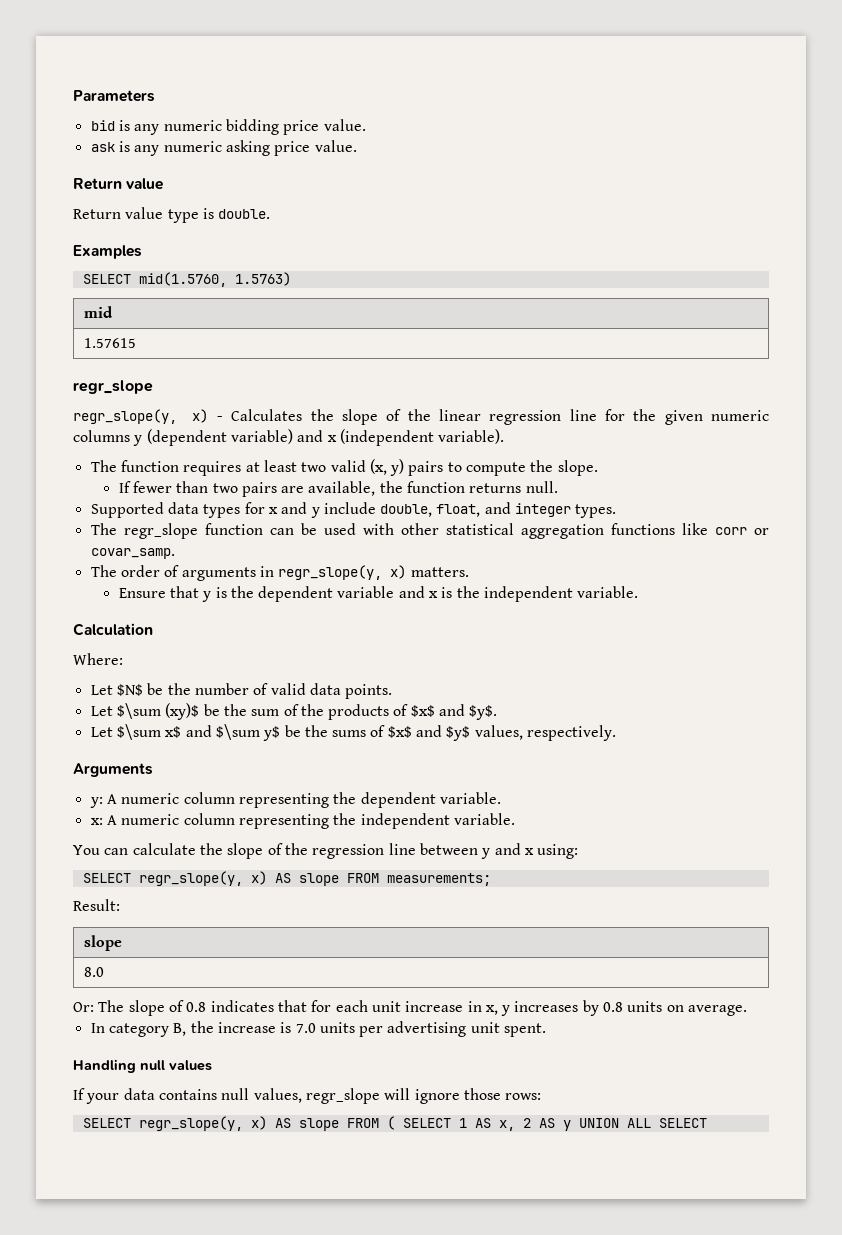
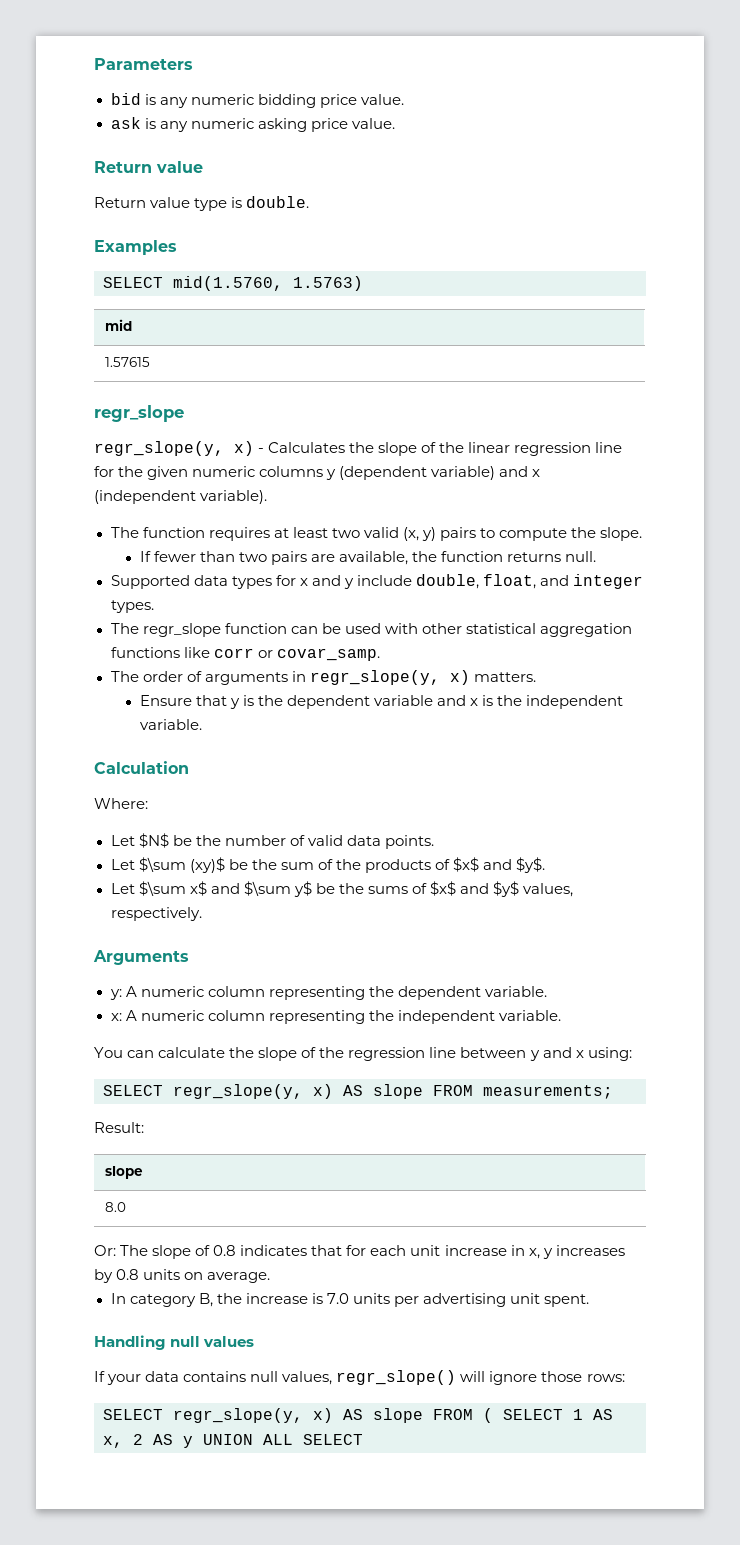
[305,1088,380,1104] regr_slope -> [336,1370,457,1385] regr_slope()

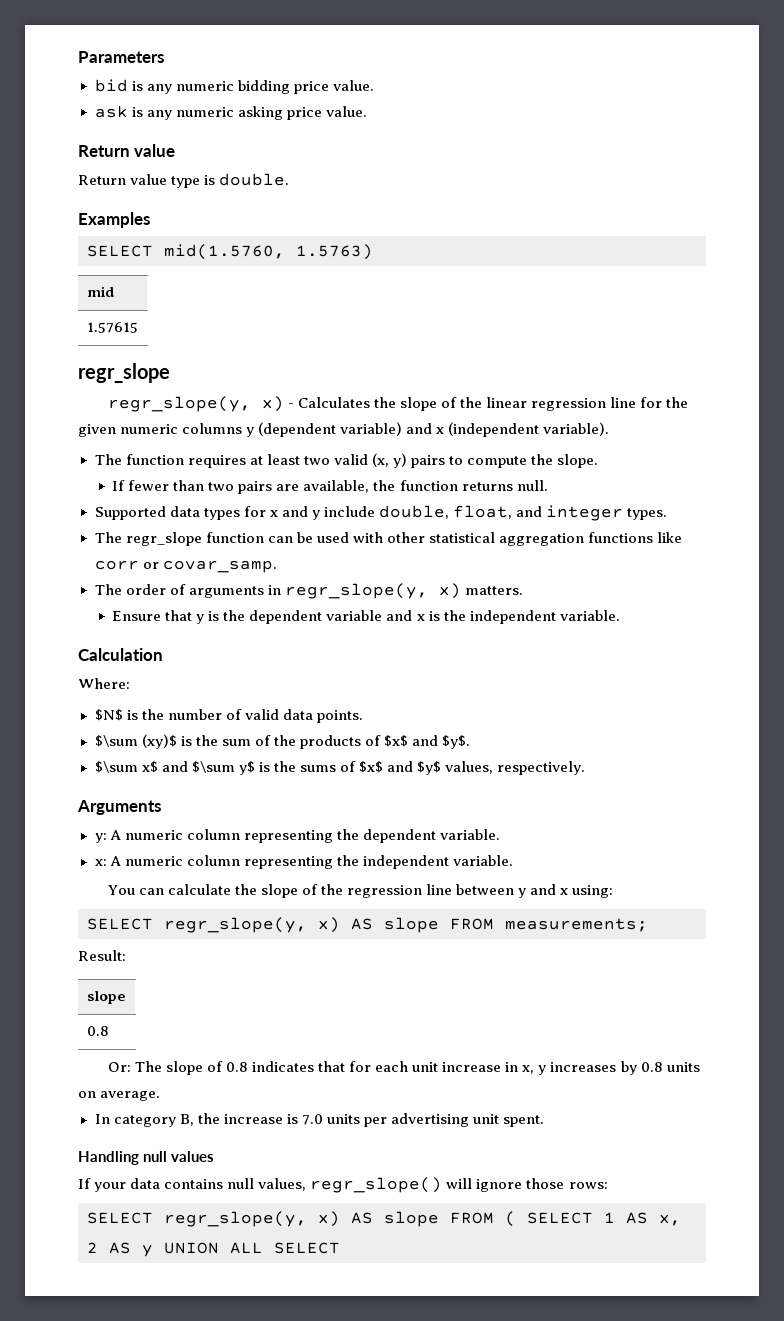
[110,833,192,848] Let $N$ be -> [94,709,138,721] $N$ is
[110,859,135,870] Let -> (363, 716) none
[228,859,248,870] be -> [180,736,192,746] is
[110,883,135,894] Let -> (471, 742) none
[315,883,335,894] be -> [258,762,270,772] is
[105,1202,127,1212] 8.0 -> [86,1026,109,1036] 0.8

